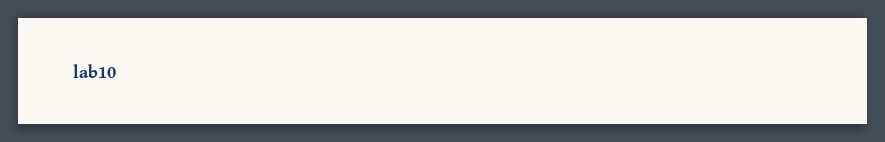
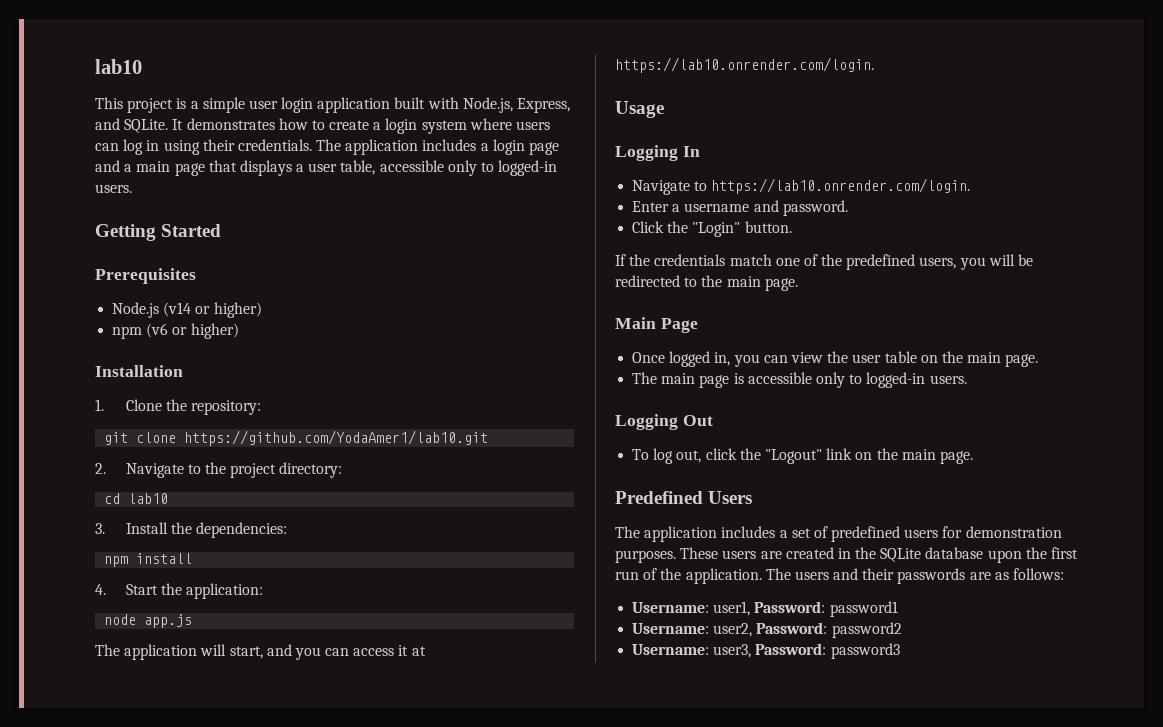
[73,64,116,78] lab10 -> [95,59,142,74] [95,97,571,113] [95,118,551,134] [95,139,560,155] [95,160,558,176] [95,184,132,193] [95,224,222,241] [95,268,196,284] [112,302,262,318] [112,323,239,339] [95,365,183,377] [95,399,261,415] [104,430,489,446] [95,462,343,478] [104,493,169,504] [95,522,287,538] [104,553,193,567] [95,583,263,599] [104,614,193,628] [95,644,426,660] [615,57,874,73] [615,101,664,118] [615,145,700,161] [632,178,971,195] [632,200,848,216] [632,221,792,237] [615,254,1034,270] [615,275,798,291] [615,317,698,333] [632,351,1039,367] [632,372,967,388] [615,414,713,430] [632,448,973,464] [615,491,753,504] [615,526,1062,542] [615,547,1079,563] [615,568,1065,584] [632,601,898,617] [632,622,902,638] [632,643,900,659] lab10 // This project is a simple user login application built with Node.js, Express, and SQLite. It demonstrates how to create a login system where users can log in using their credentials. The application includes a login page and a main page that displays a user table, accessible only to logged-in users. // Getting Started // Prerequisites // Node.js (v14 or higher) // npm (v6 or higher) // Installation // 1. Clone the repository: // git clone https://github.com/YodaAmer1/lab10.git // 2. Navigate to the project directory: // cd lab10 // 3. Install the dependencies: // npm install // 4. Start the application: // node app.js // The application will start, and you can access it at https://lab10.onrender.com/login. // Usage // Logging In // Navigate to https://lab10.onrender.com/login. // Enter a username and password. // Click the "Login" button. // If the credentials match one of the predefined users, you will be redirected to the main page. // Main Page // Once logged in, you can view the user table on the main page. // The main page is accessible only to logged-in users. // Logging Out // To log out, click the "Logout" link on the main page. // Predefined Users // The application includes a set of predefined users for demonstration purposes. These users are created in the SQLite database upon the first run of the application. The users and their passwords are as follows: // Username: user1, Password: password1 // Username: user2, Password: password2 // Username: user3, Password: password3

